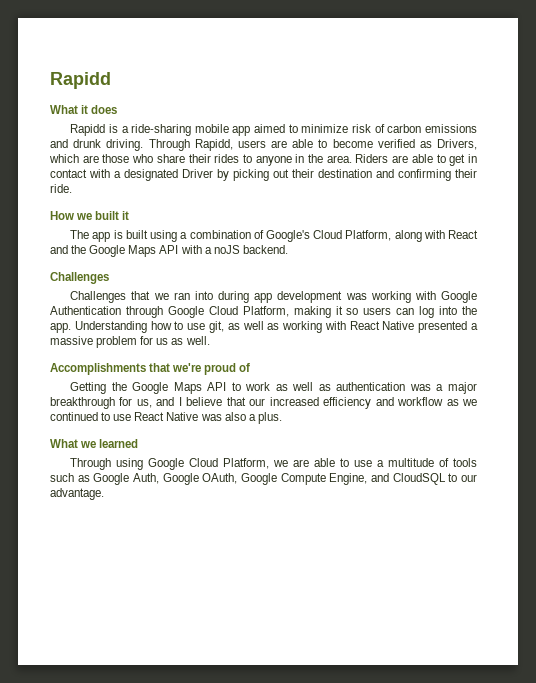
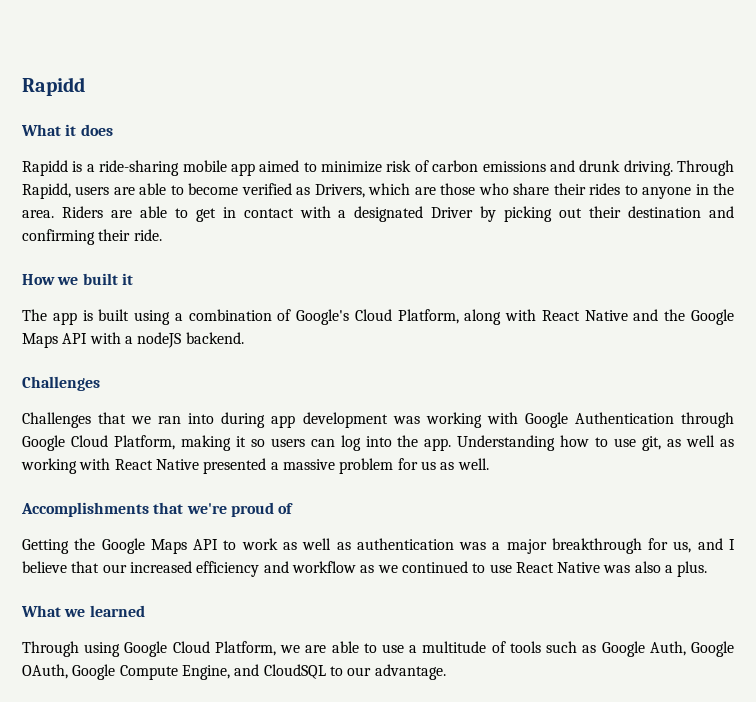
(478, 234) none -> [584,310,628,321] Native
[213,245,240,254] noJS -> [137,332,182,348] nodeJS

